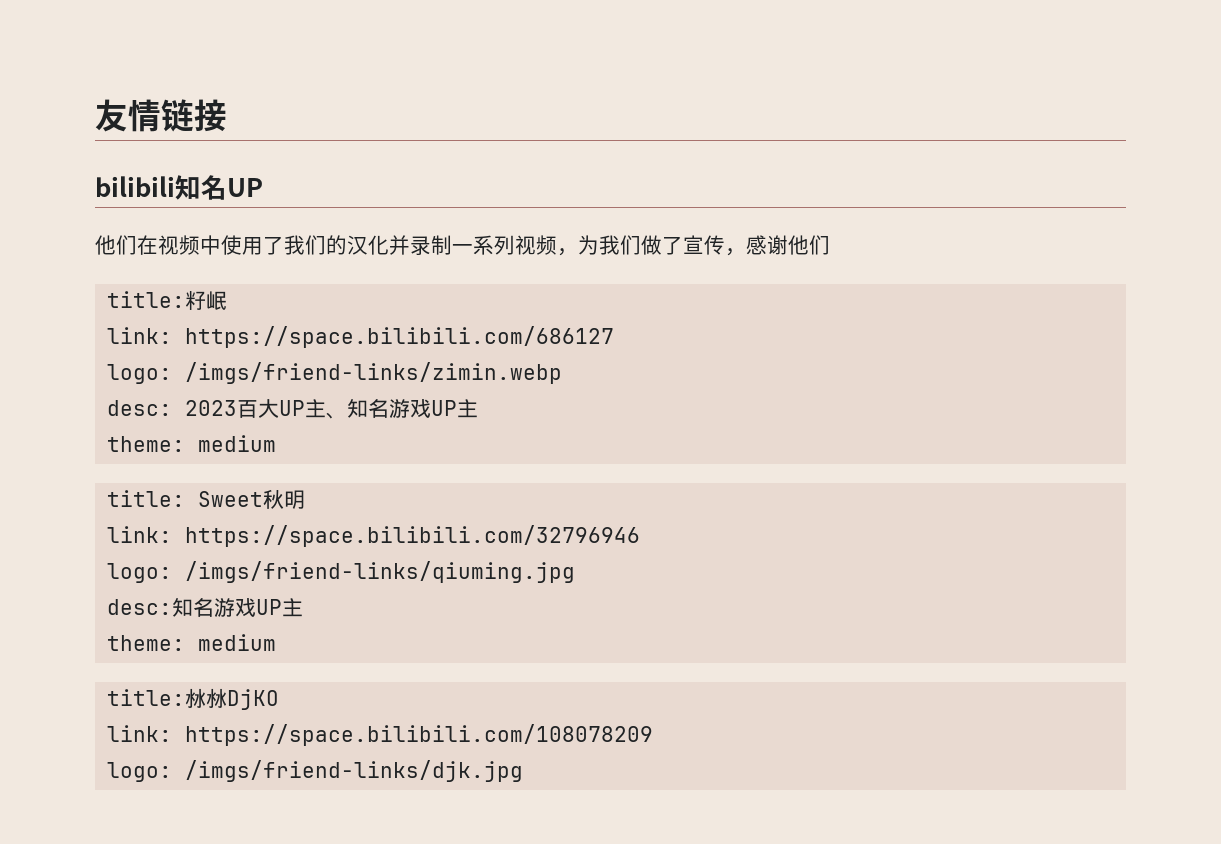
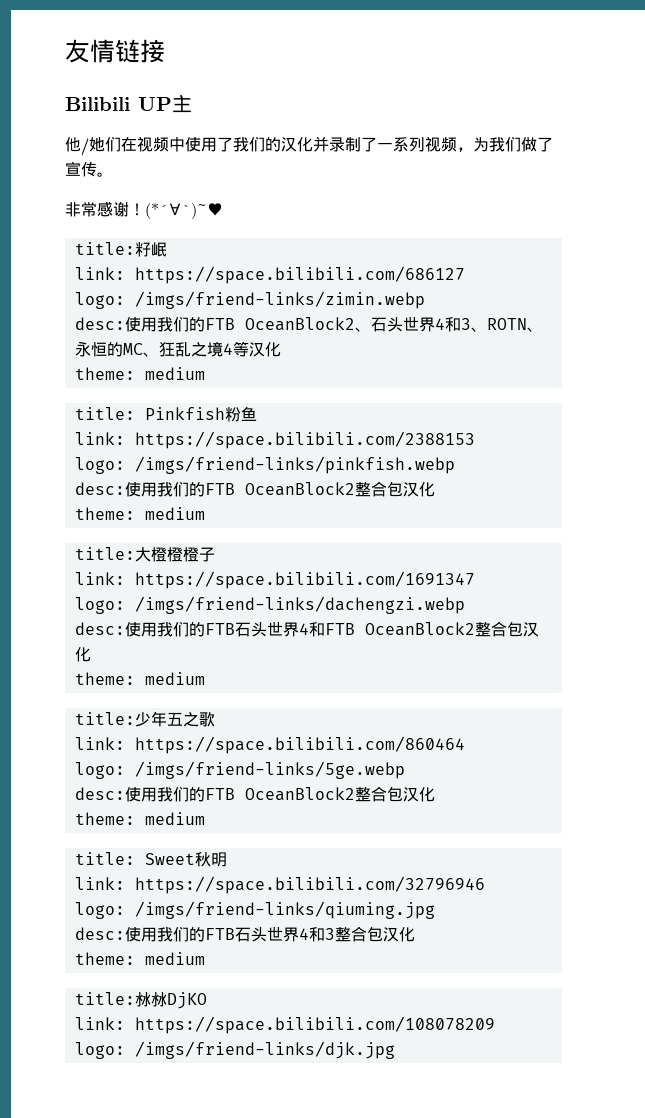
[95,175,263,200] [95,235,116,255] bilibili知名UP // 他 -> [65,94,192,113] [65,137,105,156] Bilibili UP主 // 他/她
(452, 245) none -> [361,137,377,152] 了
[725,235,830,256] ，感谢他们 -> [97,172,113,177] [65,201,223,219] 。 // 非常感谢！(*´∀`)~♥
[185,399,479,419] 2023百大UP主、知名游戏UP主 -> [124,317,543,332] [74,341,281,357] [74,367,205,380] [74,406,257,422] [74,431,475,449] [74,456,455,474] [74,481,435,497] [74,507,205,520] [74,547,215,562] [74,571,475,589] [74,596,465,614] [74,621,539,637] [74,647,91,662] [74,672,205,685] [74,711,215,727] [74,736,465,754] [74,761,405,779] [74,786,435,802] 使用我们的FTB OceanBlock2、石头世界4和3、ROTN、永恒的MC、狂乱之境4等汉化 // theme: medium // title: Pinkfish粉鱼 // link: https://space.bilibili.com/2388153 // logo: /imgs/friend-links/pinkfish.webp // desc:使用我们的FTB OceanBlock2整合包汉化 // theme: medium // title:大橙橙橙子 // link: https://space.bilibili.com/1691347 // logo: /imgs/friend-links/dachengzi.webp // desc:使用我们的FTB石头世界4和FTB OceanBlock2整合包汉化 // theme: medium // title:少年五之歌 // link: https://space.bilibili.com/860464 // logo: /imgs/friend-links/5ge.webp // desc:使用我们的FTB OceanBlock2整合包汉化
[172,598,304,617] 知名游戏UP主 -> [124,926,415,942] 使用我们的FTB石头世界4和3整合包汉化

